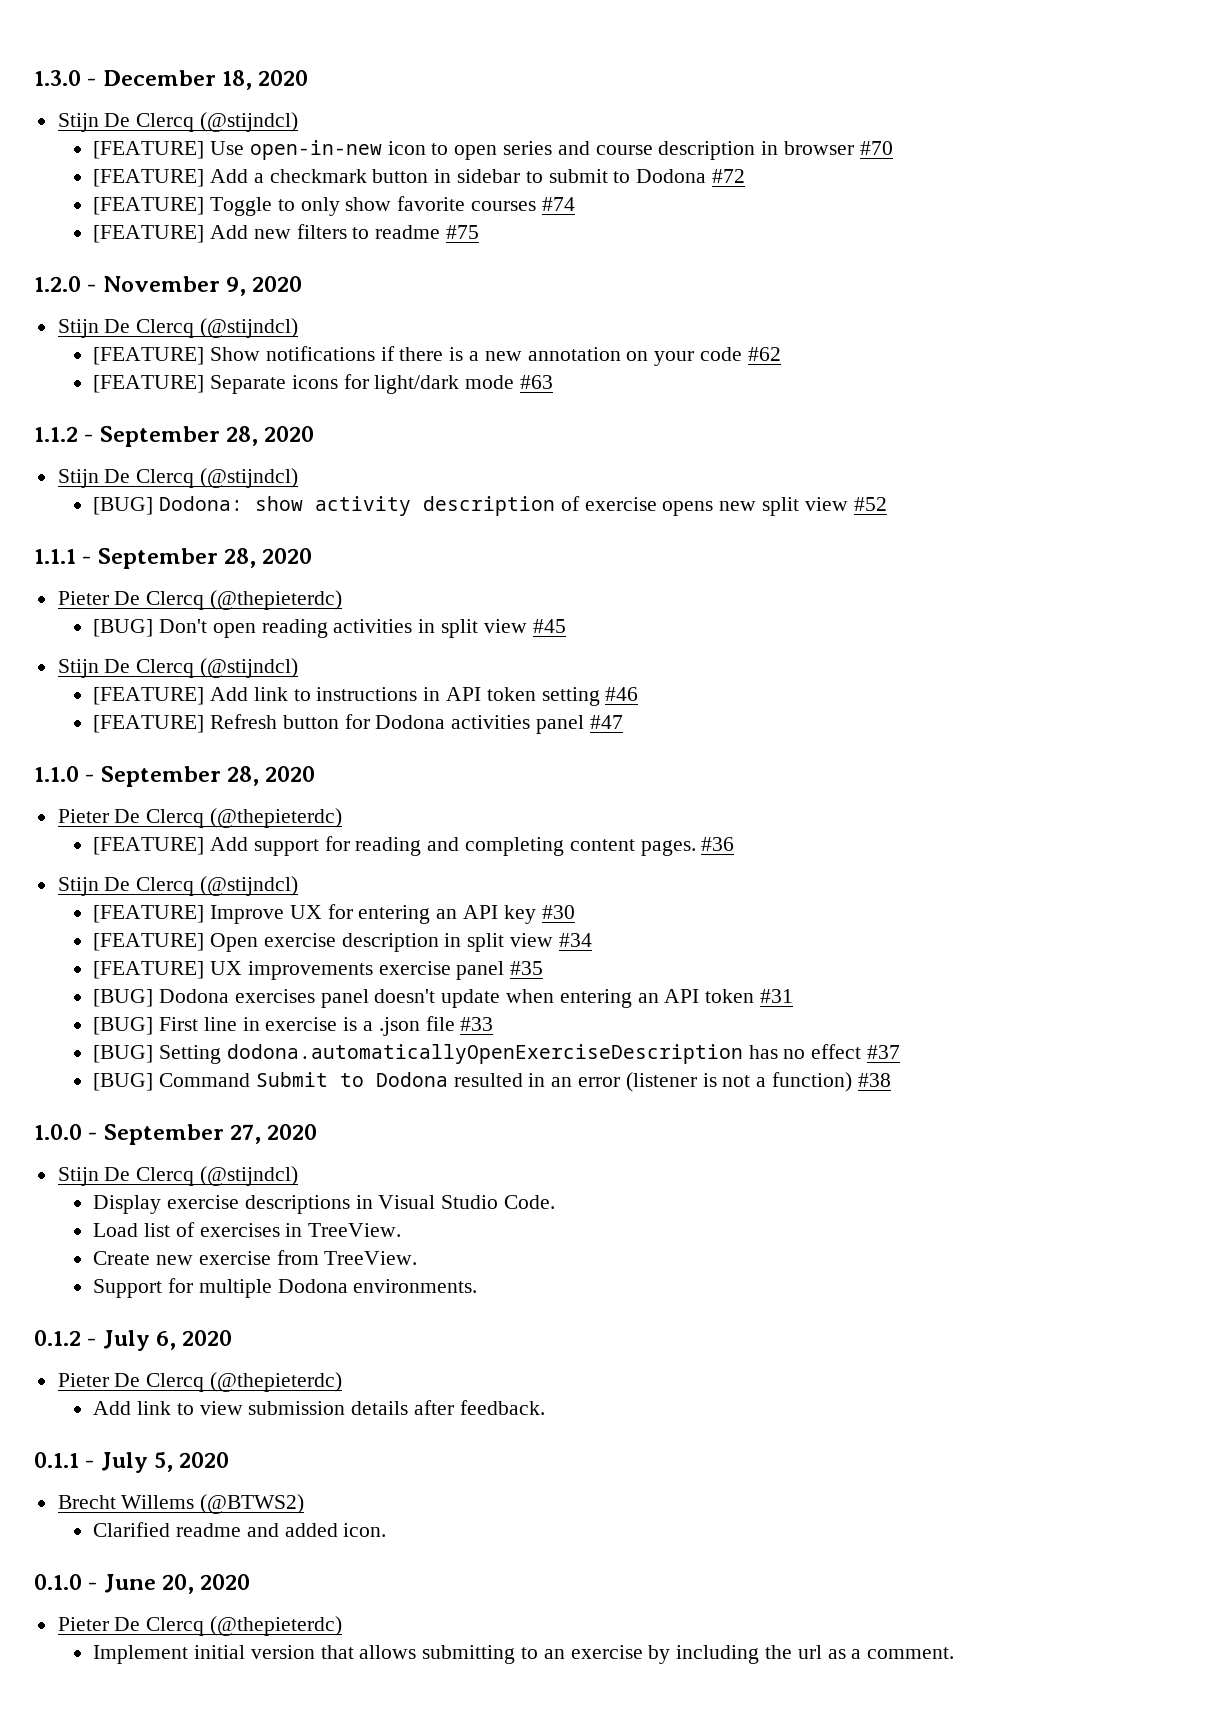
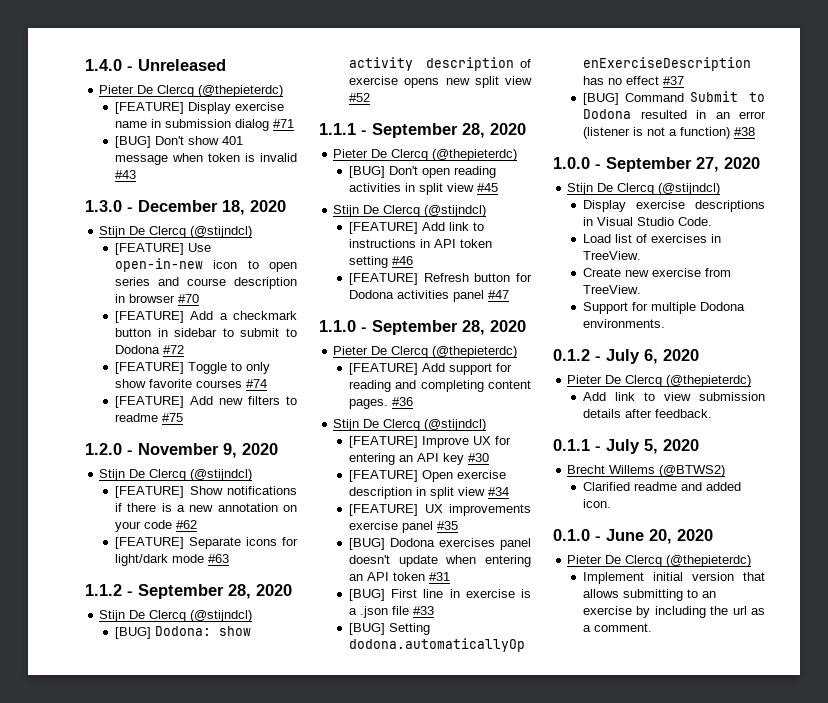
(34, 78) none -> [85,59,226,71] [99,85,284,97] [115,102,285,114] [115,119,295,131] [115,136,244,148] [115,153,297,165] [115,170,137,179] 1.4.0 - Unreleased // Pieter De Clercq (@thepieterdc) // [FEATURE] Display exercise name in submission dialog #71 // [BUG] Don't show 401 message when token is invalid #43 //

